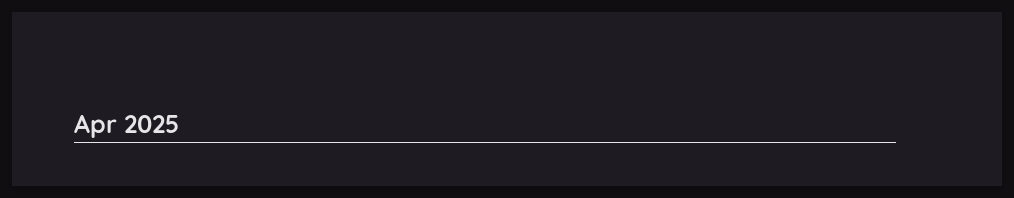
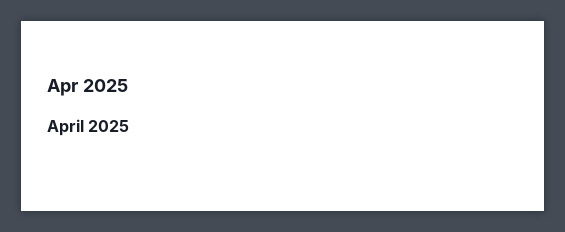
(179, 124) none -> [47,119,130,136] // April 2025

